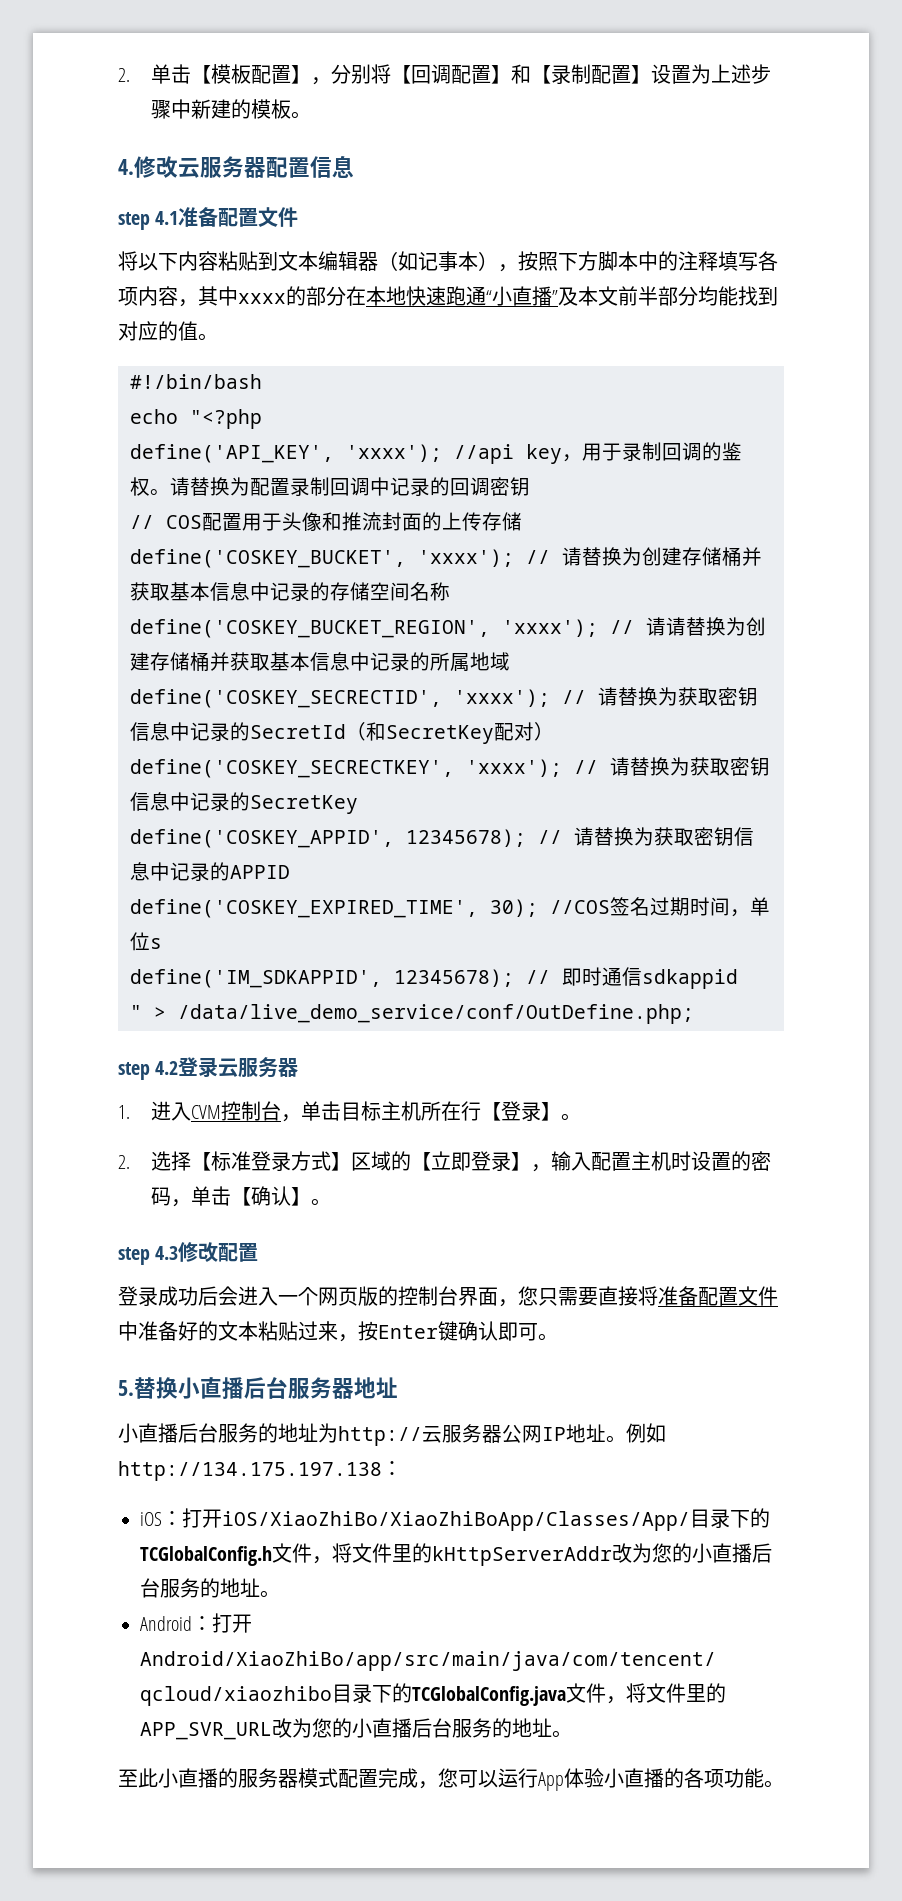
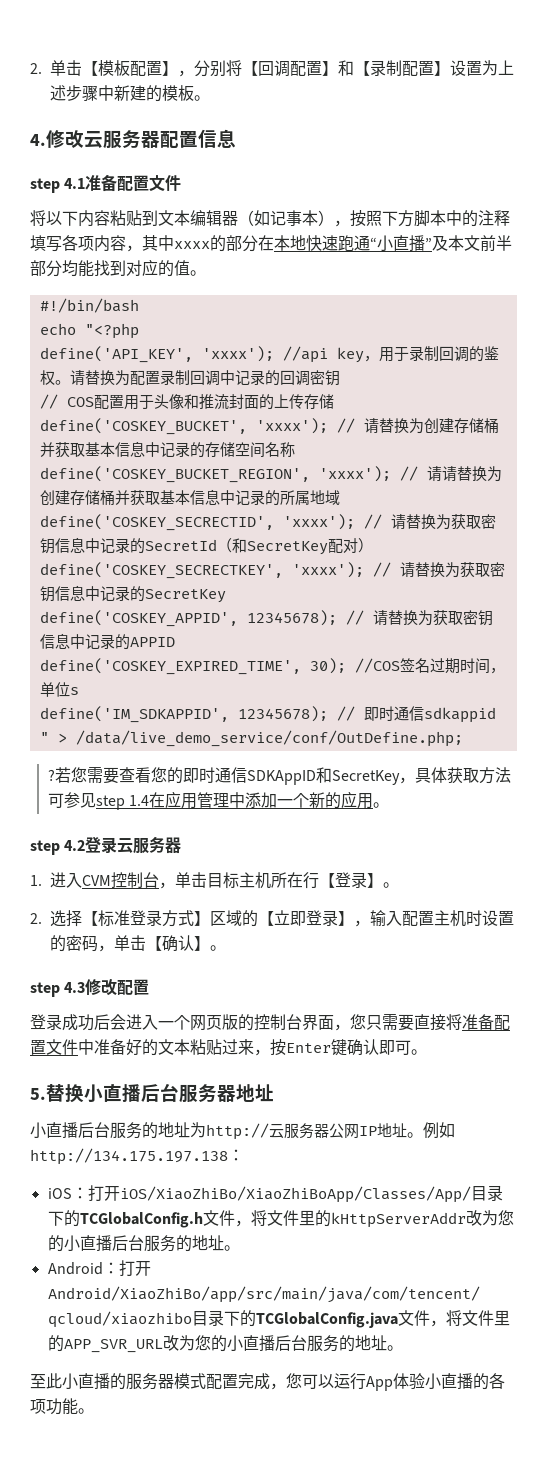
(694, 1014) none -> [48,767,512,785] [48,791,390,810] // ?若您需要查看您的即时通信SDKAppID和SecretKey，具体获取方法可参见step 1.4在应用管理中添加一个新的应用。

